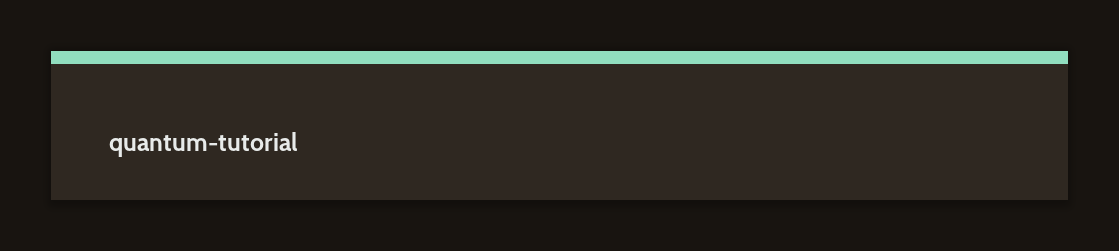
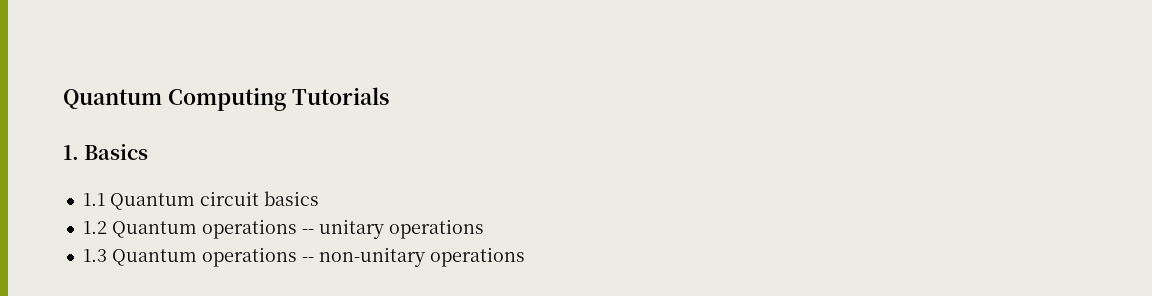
[109,132,298,157] quantum-tutorial -> [63,87,390,111] [63,144,149,160] [82,191,319,210] [82,219,484,239] [82,247,525,267] Quantum Computing Tutorials // 1. Basics // 1.1 Quantum circuit basics // 1.2 Quantum operations -- unitary operations // 1.3 Quantum operations -- non-unitary operations

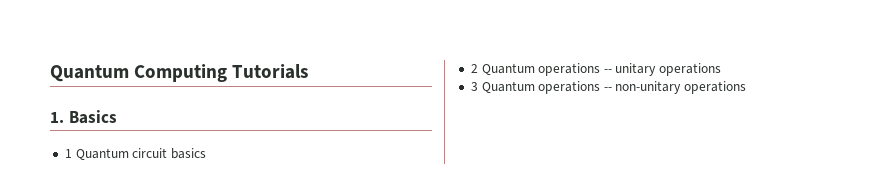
[82,193,105,206] 1.1 -> [64,149,72,158] 1
[82,221,107,234] 1.2 -> [470,64,478,73] 2
[82,249,107,262] 1.3 -> [470,82,478,91] 3

